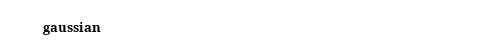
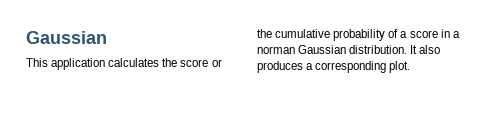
[43,22,101,35] gaussian -> [26,31,107,44] [26,58,222,70] [257,29,460,41] [257,45,441,54] [257,61,411,73] Gaussian // This application calculates the score or the cumulative probability of a score in a norman Gaussian distribution. It also produces a corresponding plot.

